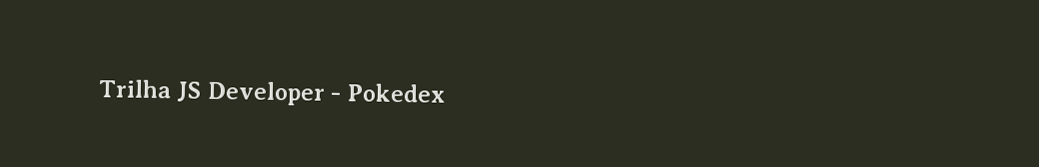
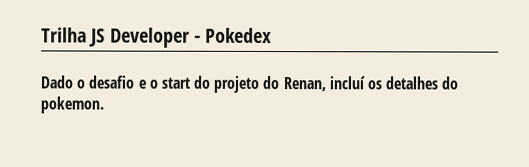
(445, 93) none -> [40,75,460,93] [40,96,104,114] // Dado o desafio e o start do projeto do Renan, incluí os detalhes do pokemon.

